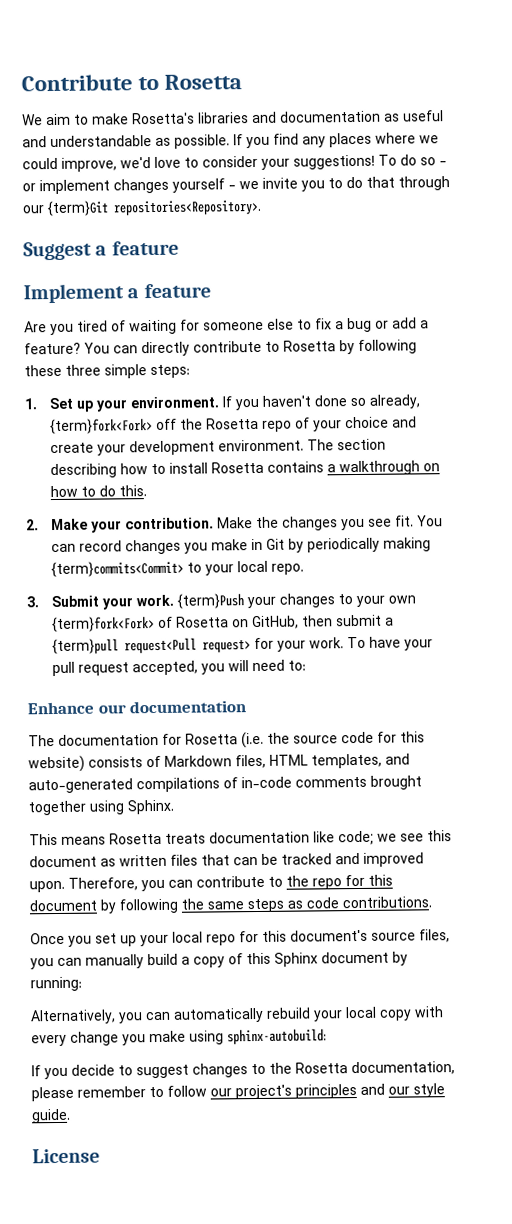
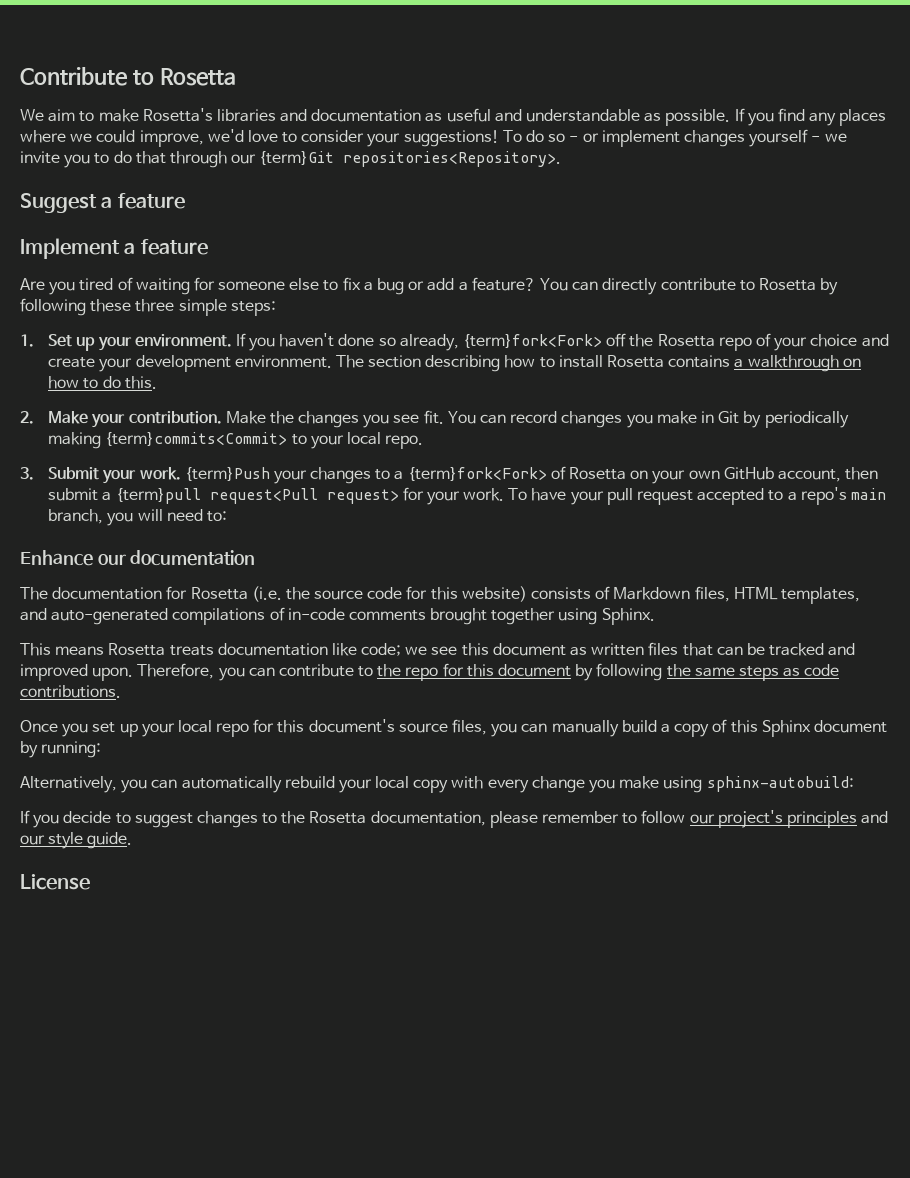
[355,595,416,608] your own -> [394,471,404,480] a
[251,615,299,630] GitHub, -> [652,467,841,484] your own GitHub account,
[131,660,198,676] accepted, -> [697,487,886,505] [48,509,104,524] accepted to a repo's main branch,

